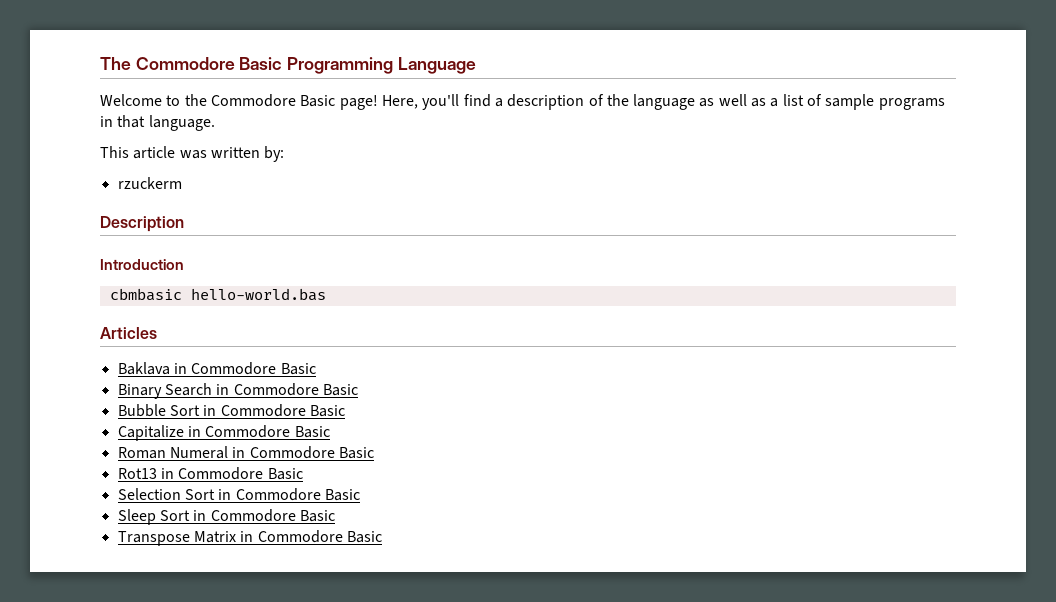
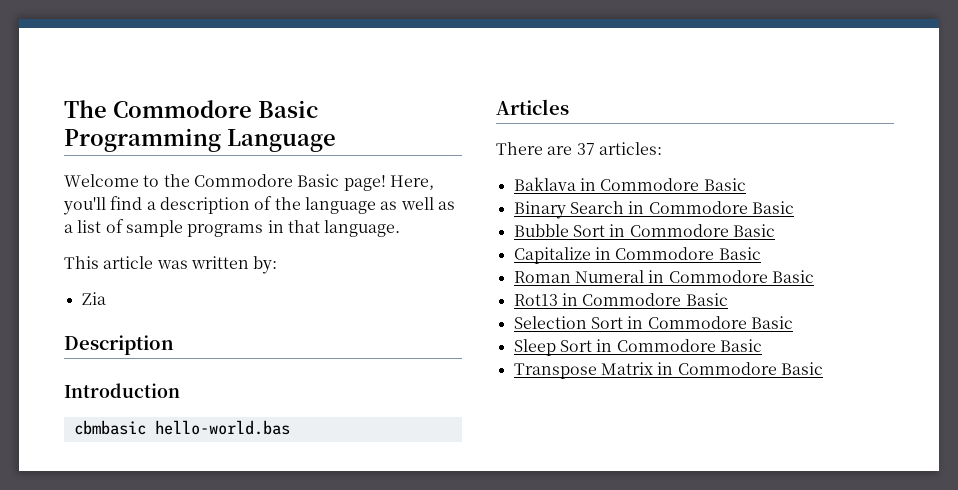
[117,177,182,189] rzuckerm -> [81,292,106,305] Zia
(157, 333) none -> [496,142,662,155] // There are 37 articles:

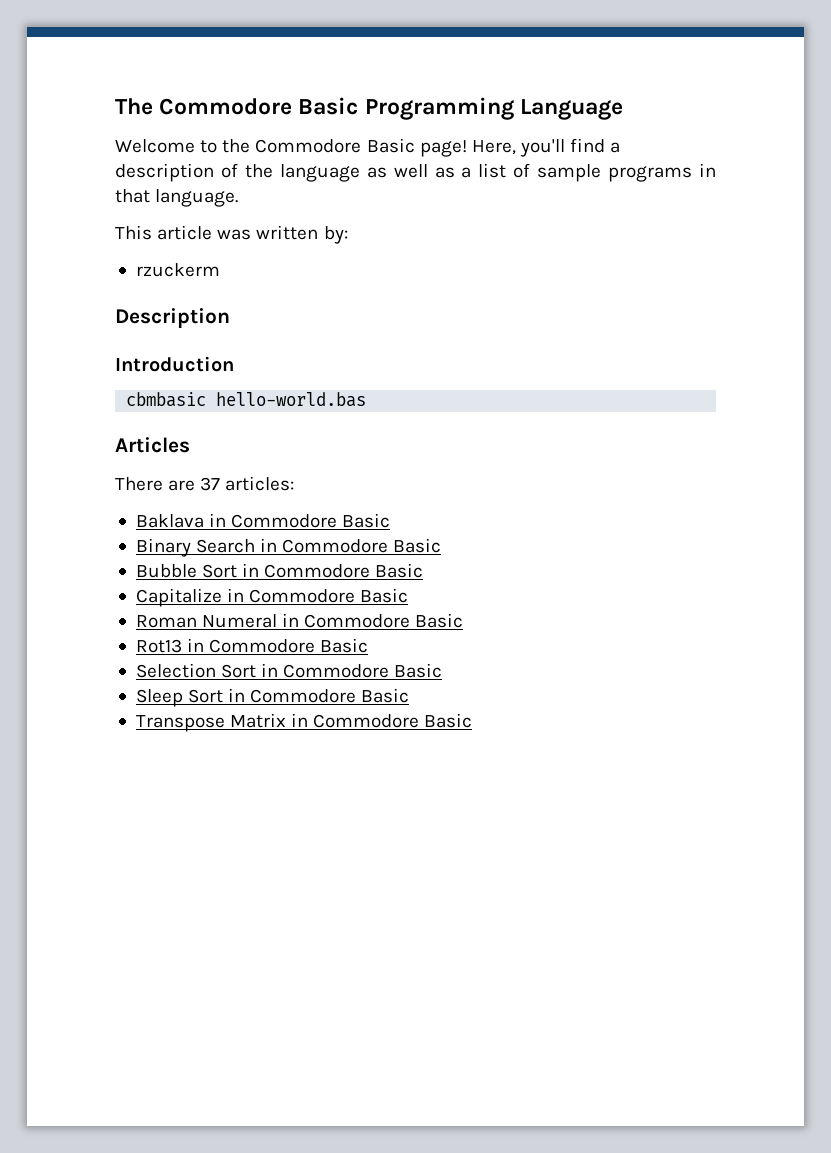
[81,292,106,305] Zia -> [135,263,220,277] rzuckerm

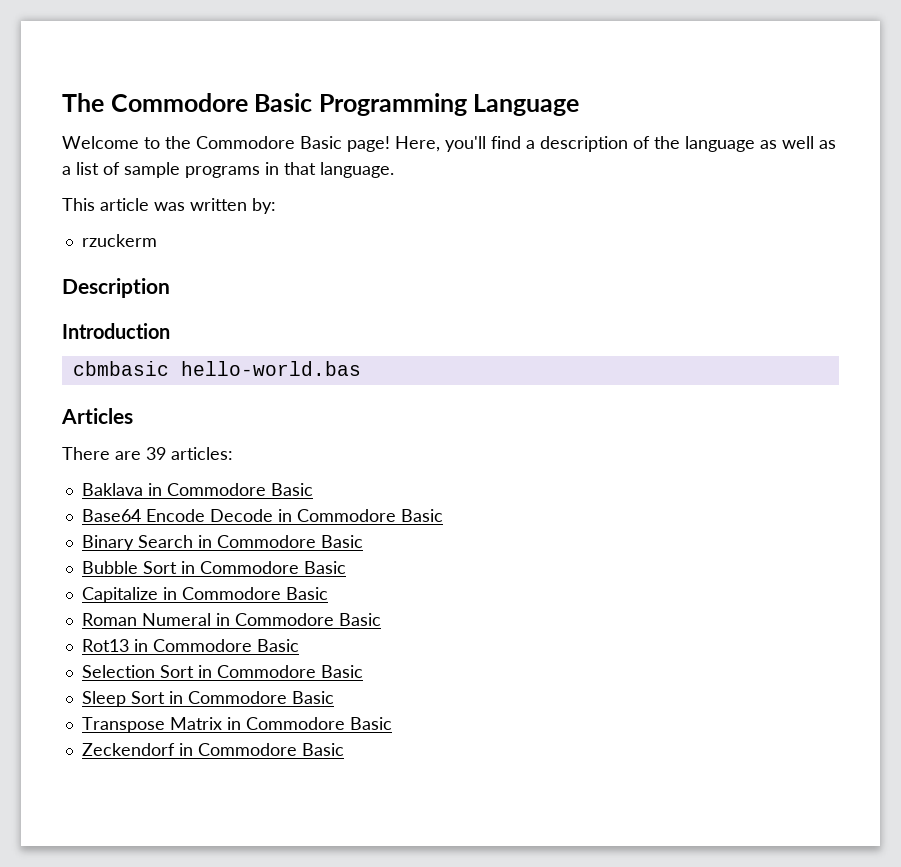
[200,477,221,491] 37 -> [146,447,166,460] 39
(391, 520) none -> [81,509,443,522] // Base64 Encode Decode in Commodore Basic
(473, 720) none -> [81,743,344,756] // Zeckendorf in Commodore Basic

